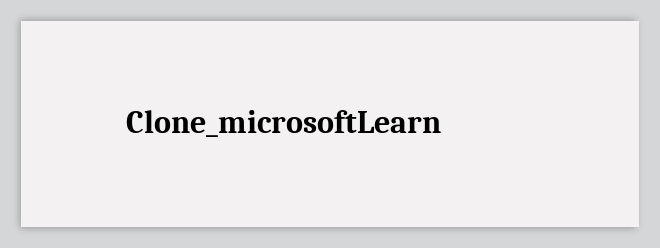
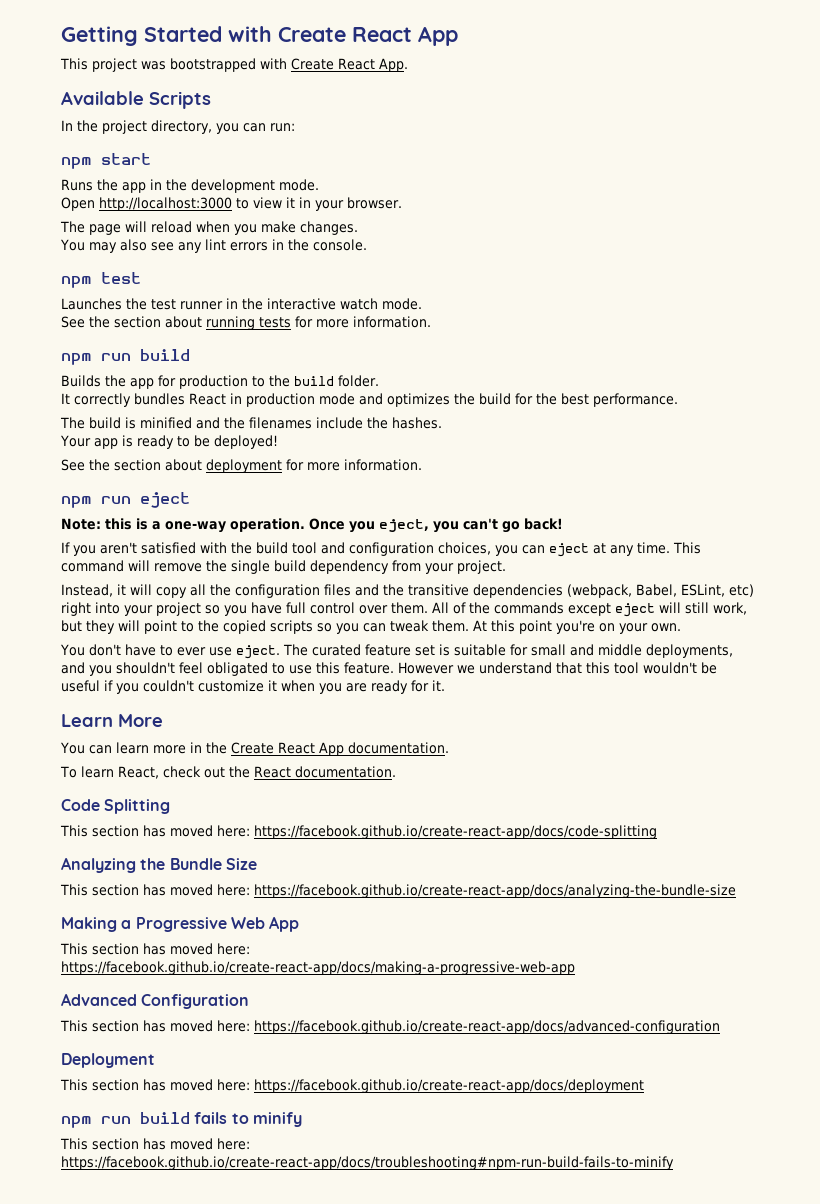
[126,110,441,137] Clone_microsoftLearn -> [61,26,458,46] [60,58,408,72] [61,91,211,109] [61,120,295,134] [61,153,151,169] [61,179,319,193] [61,197,402,211] [60,221,358,235] [60,239,367,253] [61,272,141,288] [61,298,422,310] [61,316,431,330] [61,349,190,365] [61,375,379,389] [61,393,678,407] [60,417,442,429] [60,435,278,449] [61,459,422,473] [61,492,190,508] [61,518,563,533] [61,542,701,557] [61,560,506,574] [61,584,754,598] [61,602,747,617] [61,620,681,634] [60,644,733,659] [61,662,717,676] [61,680,445,694] [61,714,163,727] [60,742,449,756] [60,766,396,779] [61,799,171,814] [60,825,657,839] [61,857,257,873] [60,884,736,898] [61,916,300,932] [60,943,250,955] [61,961,575,975] [61,993,250,1009] [60,1020,720,1034] [61,1053,155,1068] [60,1079,644,1093] [61,1112,302,1128] [60,1138,250,1150] [61,1156,674,1170] Getting Started with Create React App // This project was bootstrapped with Create React App. // Available Scripts // In the project directory, you can run: // npm start // Runs the app in the development mode. // Open http://localhost:3000 to view it in your browser. // The page will reload when you make changes. // You may also see any lint errors in the console. // npm test // Launches the test runner in the interactive watch mode. // See the section about running tests for more information. // npm run build // Builds the app for production to the build folder. // It correctly bundles React in production mode and optimizes the build for the best performance. // The build is minified and the filenames include the hashes. // Your app is ready to be deployed! // See the section about deployment for more information. // npm run eject // Note: this is a one-way operation. Once you eject, you can't go back! // If you aren't satisfied with the build tool and configuration choices, you can eject at any time. This command will remove the single build dependency from your project. // Instead, it will copy all the configuration files and the transitive dependencies (webpack, Babel, ESLint, etc) right into your project so you have full control over them. All of the commands except eject will still work, but they will point to the copied scripts so you can tweak them. At this point you're on your own. // You don't have to ever use eject. The curated feature set is suitable for small and middle deployments, and you shouldn't feel obligated to use this feature. However we understand that this tool wouldn't be useful if you couldn't customize it when you are ready for it. // Learn More // You can learn more in the Create React App documentation. // To learn React, check out the React documentation. // Code Splitting // This section has moved here: https://facebook.github.io/create-react-app/docs/code-splitting // Analyzing the Bundle Size // This section has moved here: https://facebook.github.io/create-react-app/docs/analyzing-the-bundle-size // Making a Progressive Web App // This section has moved here: https://facebook.github.io/create-react-app/docs/making-a-progressive-web-app // Advanced Configuration // This section has moved here: https://facebook.github.io/create-react-app/docs/advanced-configuration // Deployment // This section has moved here: https://facebook.github.io/create-react-app/docs/deployment // npm run build fails to minify // This section has moved here: https://facebook.github.io/create-react-app/docs/troubleshooting#npm-run-build-fails-to-minify

